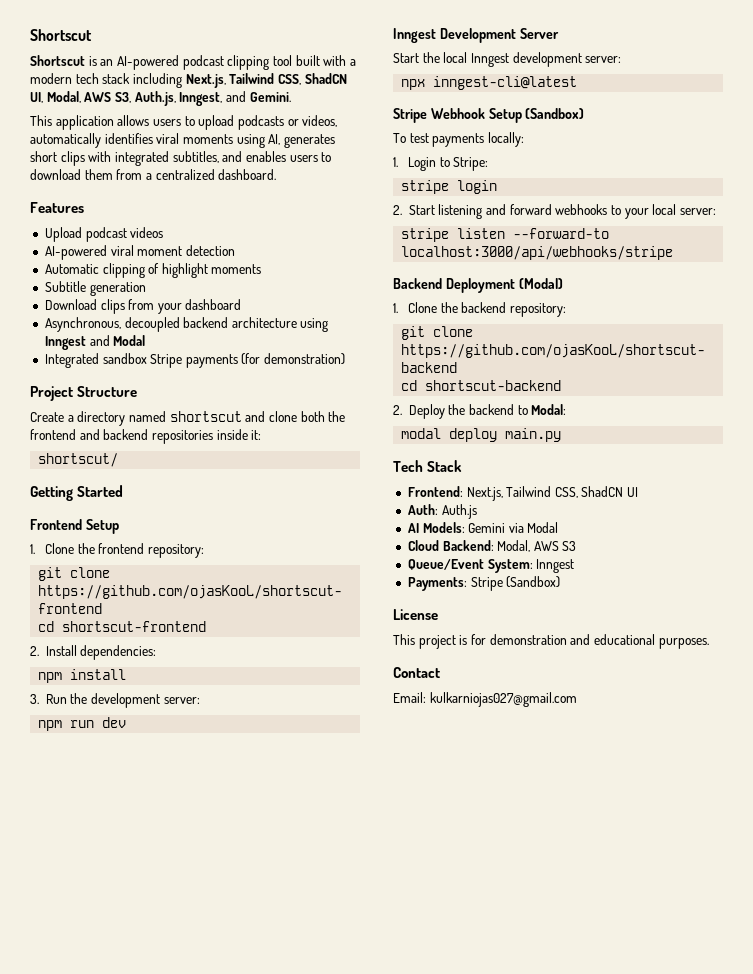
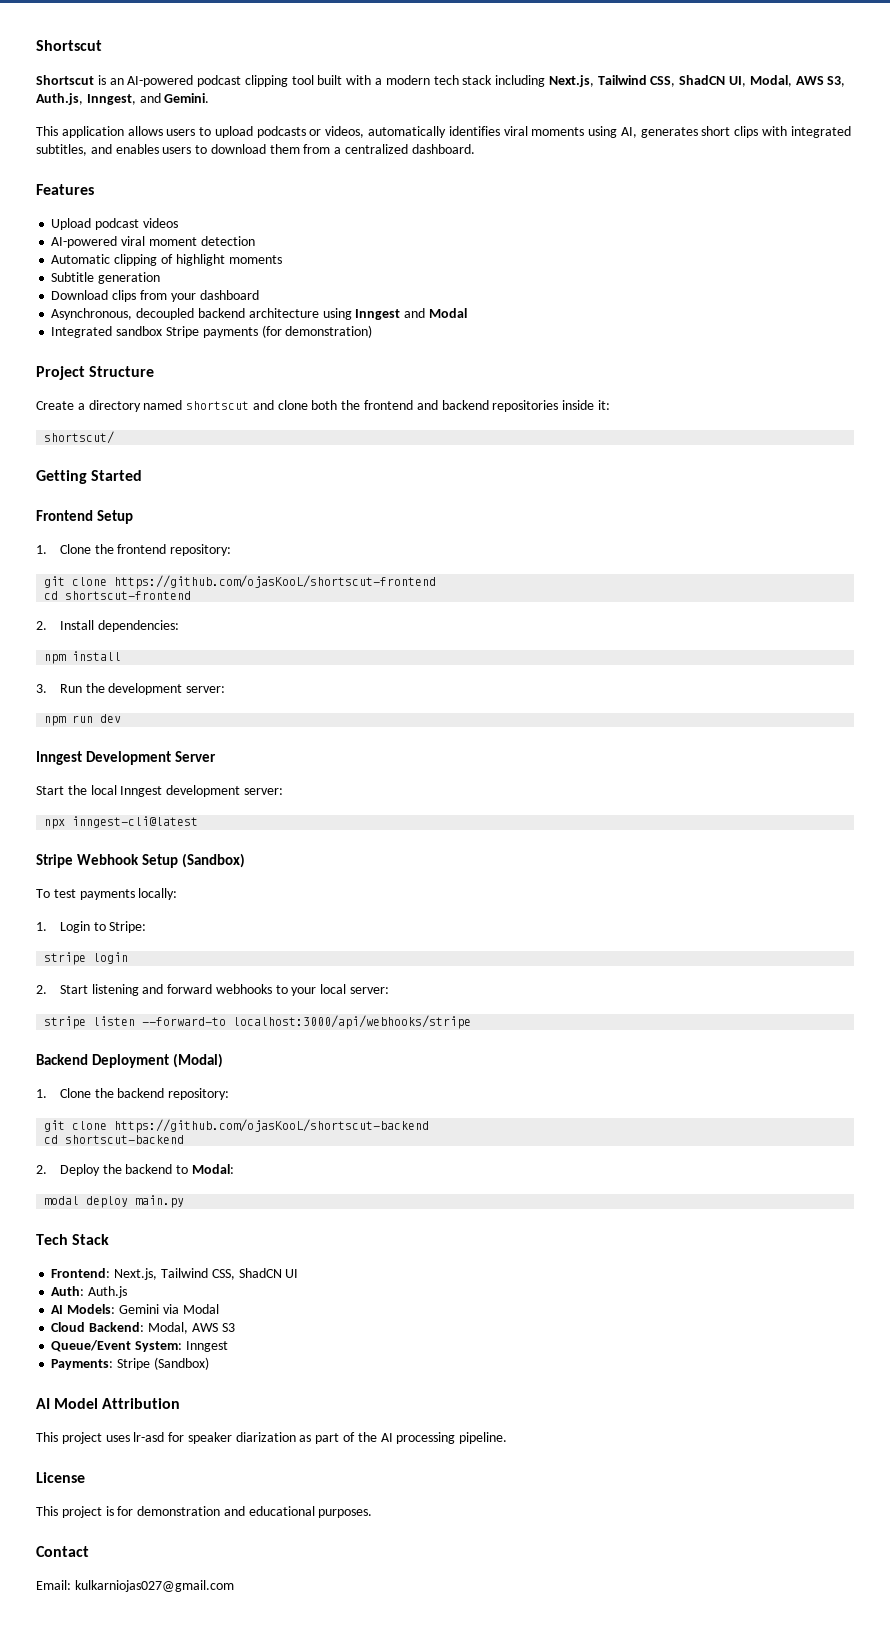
(561, 582) none -> [36,1398,181,1409] [36,1432,508,1444] // AI Model Attribution // This project uses lr-asd for speaker diarization as part of the AI processing pipeline.

